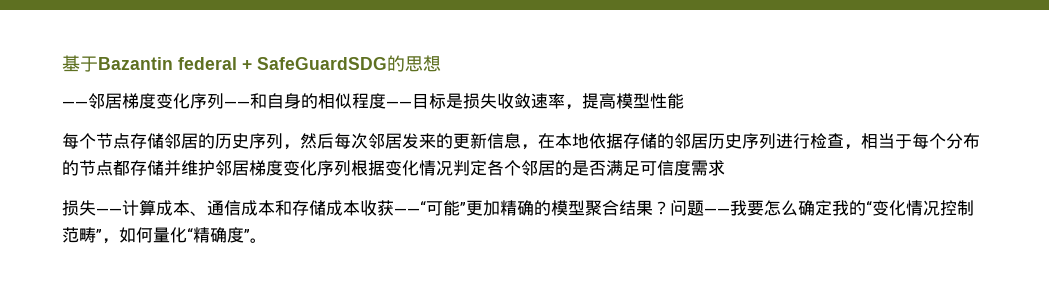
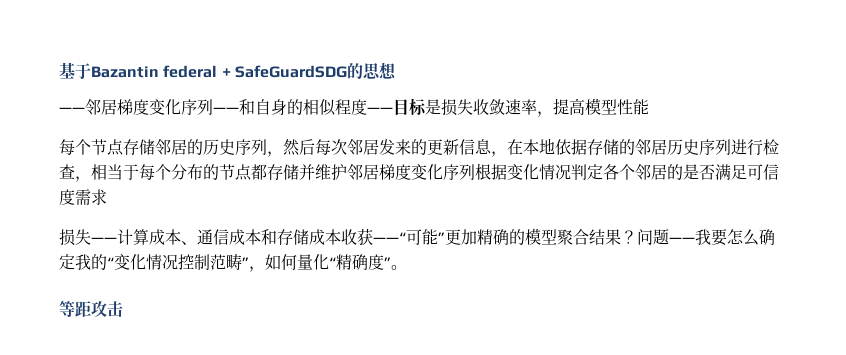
(267, 240) none -> [59,300,123,317] // 等距攻击

